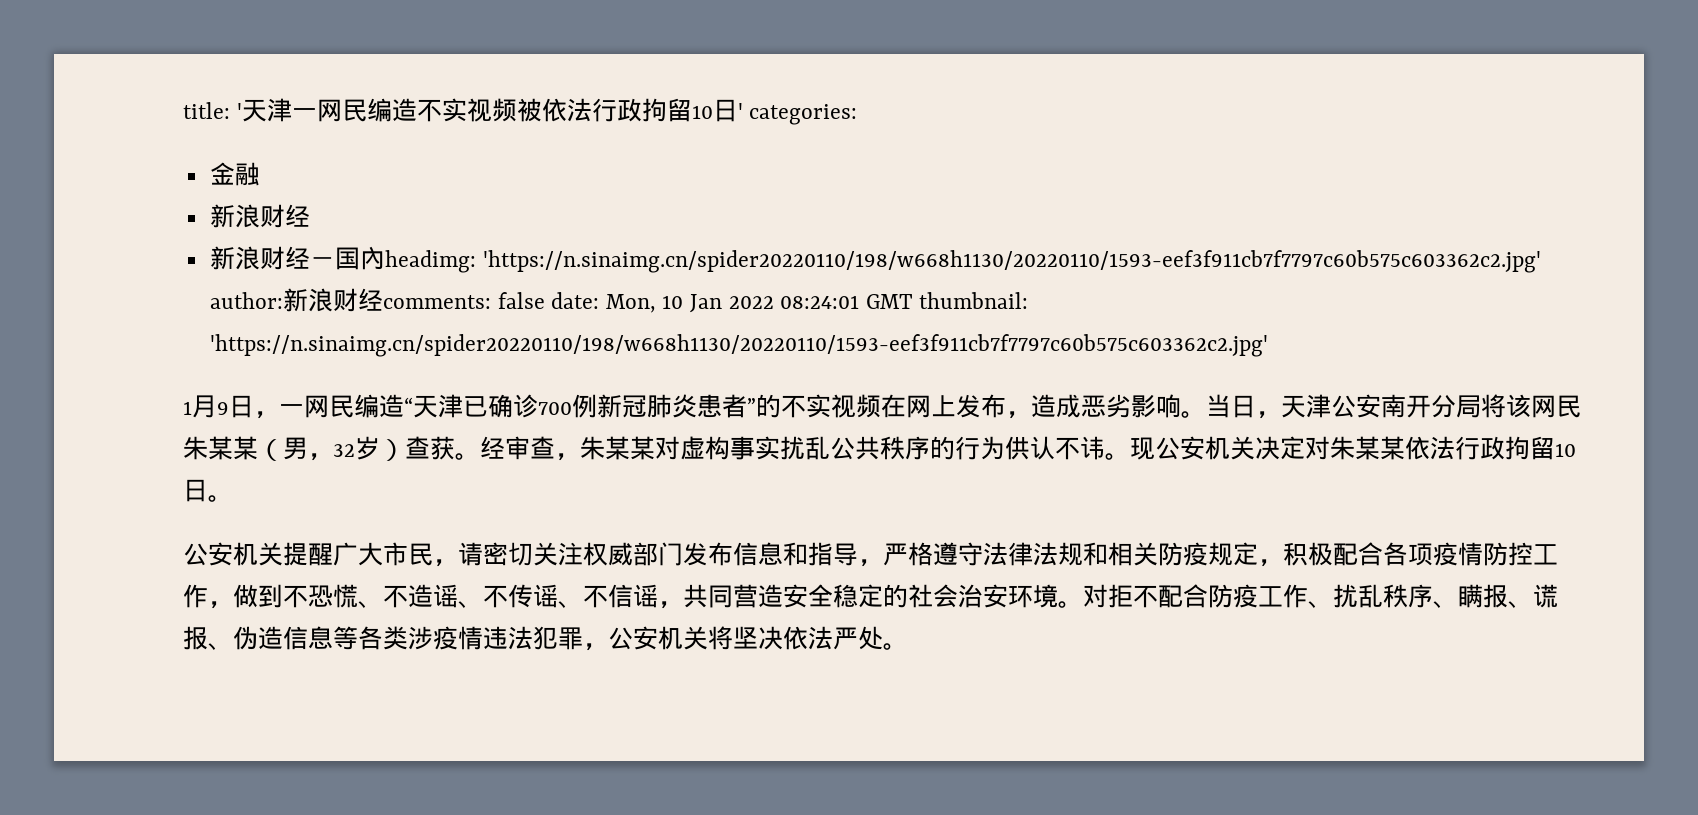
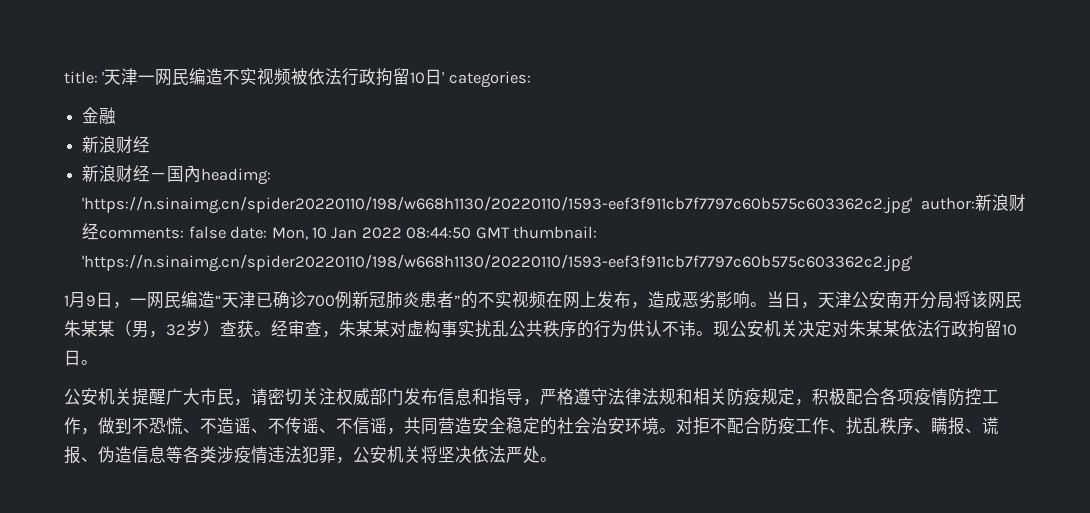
[780,295,860,309] 08:24:01 -> [406,227,472,239] 08:44:50

